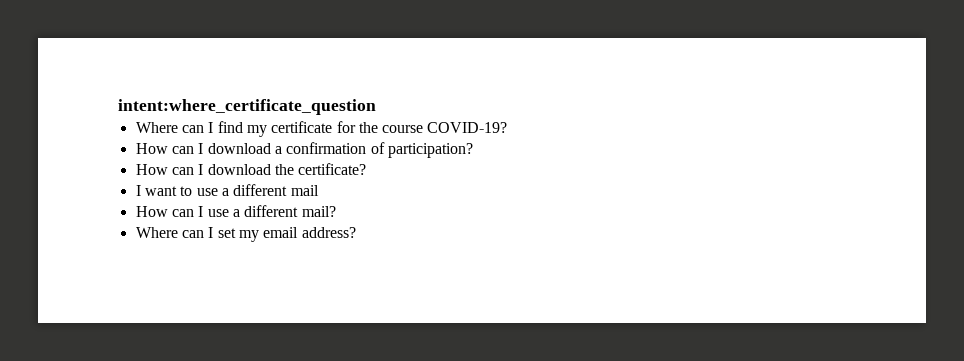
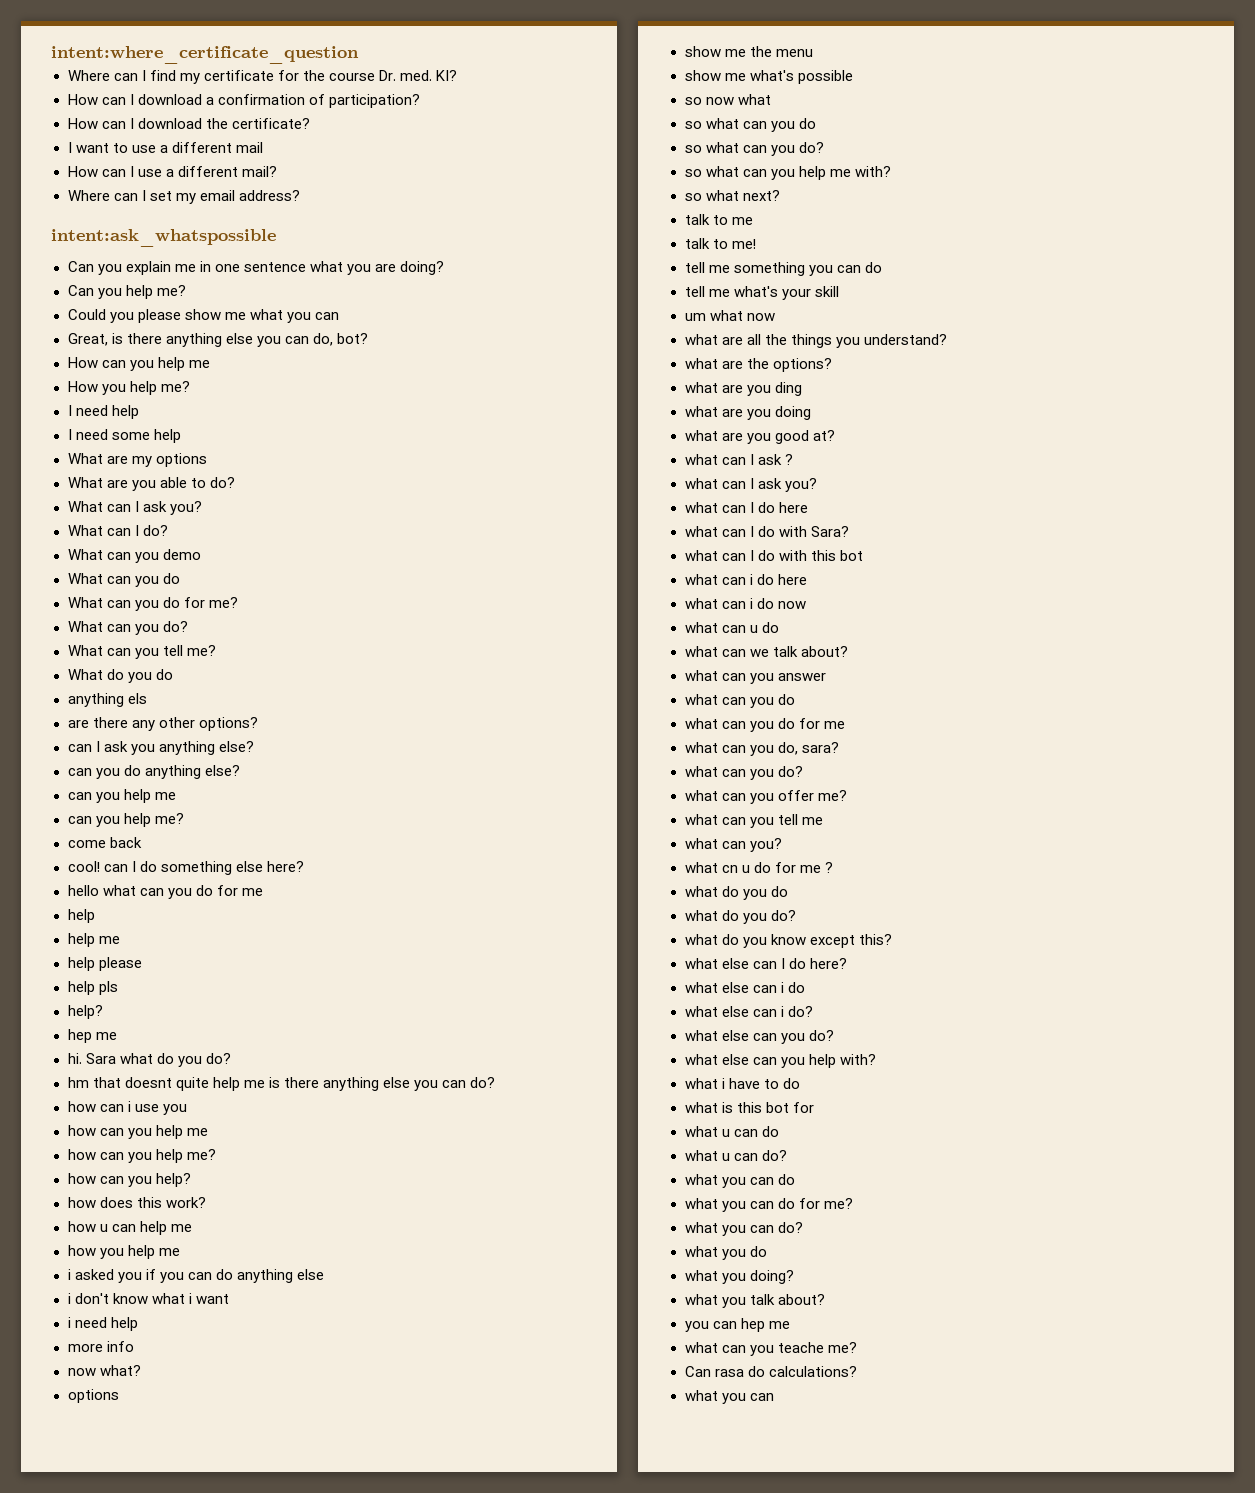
[427,122,508,133] COVID-19? -> [378,70,458,81] Dr. med. KI?
(356, 232) none -> [51,229,276,247] [67,261,445,275] [67,285,186,299] [67,309,339,323] [67,333,368,347] [67,357,210,371] [67,381,190,395] [67,405,139,419] [67,429,181,443] [67,453,207,467] [67,477,235,491] [67,501,202,515] [67,525,168,536] [67,549,201,563] [67,573,180,587] [67,597,238,611] [67,621,188,635] [67,645,216,659] [67,669,173,683] [67,693,147,707] [67,717,258,731] [67,741,254,755] [67,765,240,779] [67,789,176,803] [67,813,184,827] [67,837,142,848] [67,861,304,875] [67,885,263,899] [67,909,95,923] [67,933,120,947] [67,957,142,971] [67,981,118,995] [67,1005,103,1019] [67,1029,117,1043] [67,1053,231,1067] [67,1077,496,1091] [67,1101,187,1115] [67,1125,208,1139] [67,1149,216,1163] [67,1173,191,1187] [67,1197,206,1208] [67,1221,192,1235] [67,1245,180,1259] [67,1269,324,1283] [67,1293,229,1304] [67,1317,138,1331] [67,1341,134,1352] [67,1365,141,1376] [67,1389,119,1403] [684,46,813,57] [684,70,853,84] [684,94,771,105] [684,118,816,132] [684,142,824,156] [684,166,891,180] [684,190,780,201] [684,214,753,225] [684,238,756,249] [684,262,882,276] [684,286,839,300] [684,310,775,321] [684,334,947,348] [684,358,832,372] [684,382,802,396] [684,406,811,420] [684,430,835,444] [684,454,793,465] [684,478,817,492] [684,502,808,513] [684,526,849,537] [684,550,863,561] [684,574,807,585] [684,598,806,609] [684,622,779,633] [684,646,848,657] [684,670,826,684] [684,694,795,708] [684,718,845,732] [684,742,839,756] [684,766,803,780] [684,790,847,804] [684,814,823,828] [684,838,782,852] [684,862,833,873] [684,886,788,900] [684,910,796,924] [684,934,892,948] [684,958,847,969] [684,982,805,993] [684,1006,813,1017] [684,1030,834,1044] [684,1054,876,1068] [684,1078,800,1089] [684,1102,814,1113] [684,1126,779,1137] [684,1150,787,1161] [684,1174,795,1188] [684,1198,853,1212] [684,1222,803,1236] [684,1246,767,1260] [684,1270,794,1284] [684,1294,825,1308] [684,1318,790,1332] [684,1342,857,1356] [684,1366,857,1377] [684,1390,774,1404] // intent:ask_whatspossible // Can you explain me in one sentence what you are doing? // Can you help me? // Could you please show me what you can // Great, is there anything else you can do, bot? // How can you help me // How you help me? // I need help // I need some help // What are my options // What are you able to do? // What can I ask you? // What can I do? // What can you demo // What can you do // What can you do for me? // What can you do? // What can you tell me? // What do you do // anything els // are there any other options? // can I ask you anything else? // can you do anything else? // can you help me // can you help me? // come back // cool! can I do something else here? // hello what can you do for me // help // help me // help please // help pls // help? // hep me // hi. Sara what do you do? // hm that doesnt quite help me is there anything else you can do? // how can i use you // how can you help me // how can you help me? // how can you help? // how does this work? // how u can help me // how you help me // i asked you if you can do anything else // i don't know what i want // i need help // more info // now what? // options // show me the menu // show me what's possible // so now what // so what can you do // so what can you do? // so what can you help me with? // so what next? // talk to me // talk to me! // tell me something you can do // tell me what's your skill // um what now // what are all the things you understand? // what are the options? // what are you ding // what are you doing // what are you good at? // what can I ask ? // what can I ask you? // what can I do here // what can I do with Sara? // what can I do with this bot // what can i do here // what can i do now // what can u do // what can we talk about? // what can you answer // what can you do // what can you do for me // what can you do, sara? // what can you do? // what can you offer me? // what can you tell me // what can you? // what cn u do for me ? // what do you do // what do you do? // what do you know except this? // what else can I do here? // what else can i do // what else can i do? // what else can you do? // what else can you help with? // what i have to do // what is this bot for // what u can do // what u can do? // what you can do // what you can do for me? // what you can do? // what you do // what you doing? // what you talk about? // you can hep me // what can you teache me? // Can rasa do calculations? // what you can

